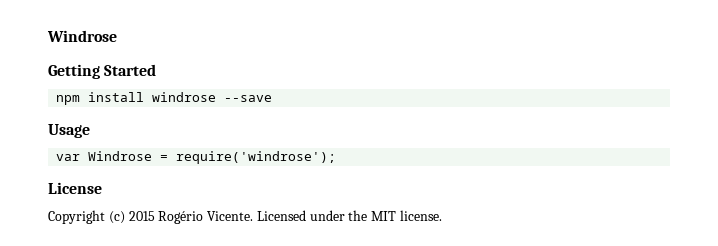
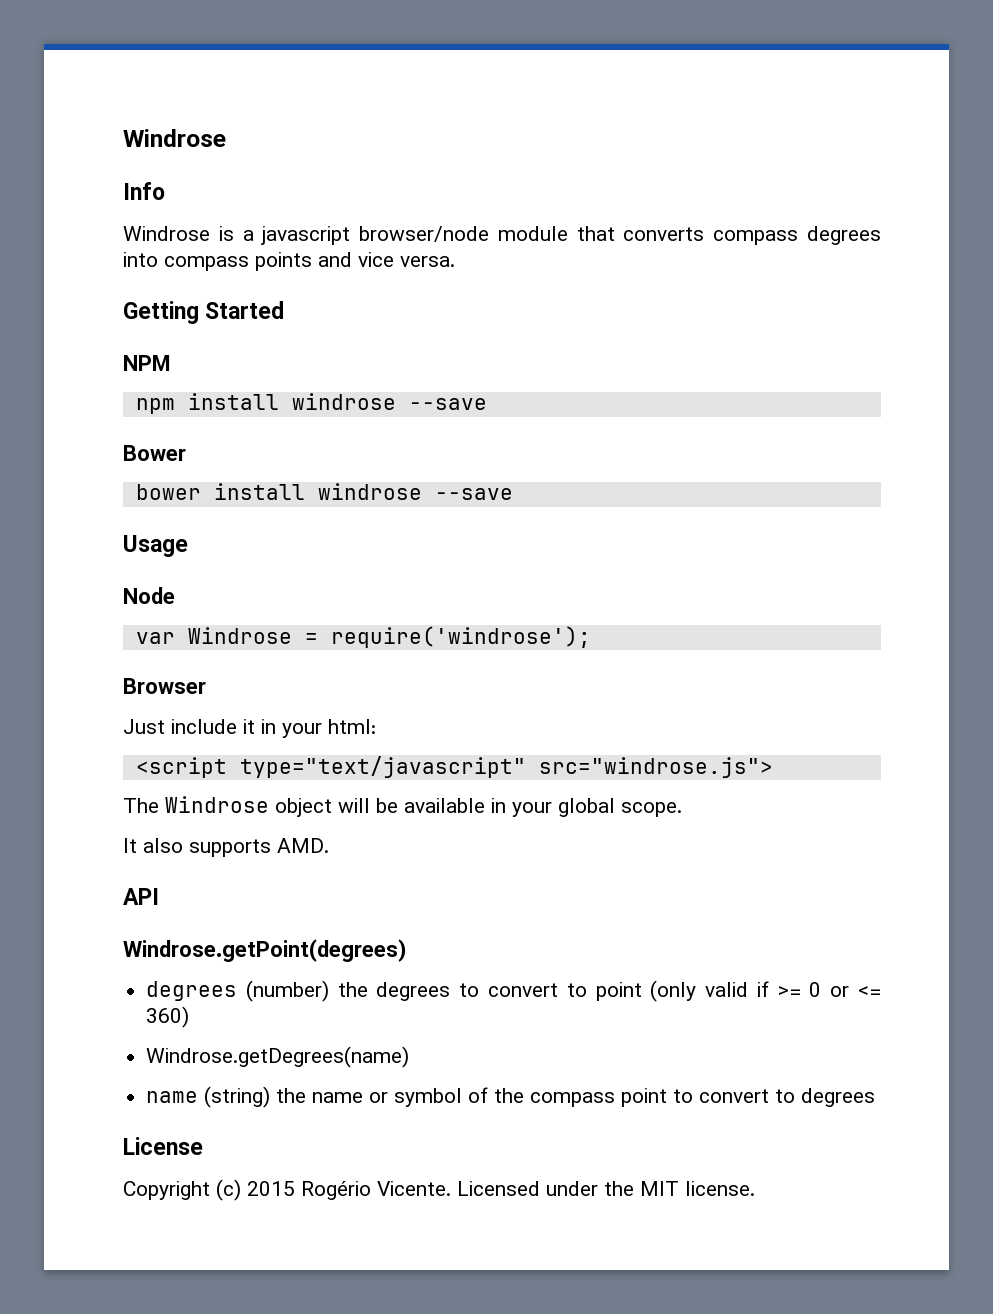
[47,30,117,42] Windrose -> [123,129,226,147] [123,182,165,200] [123,226,881,245] [123,252,455,271] Windrose // Info // Windrose is a javascript browser/node module that converts compass degrees into compass points and vice versa.
(157, 70) none -> [123,355,171,371] // NPM
(273, 98) none -> [123,445,186,461] [135,483,513,500] // Bower // bower install windrose --save
(90, 131) none -> [123,587,175,604] // Node
(337, 157) none -> [123,678,206,694] [123,719,376,738] [135,756,773,778] [123,796,682,817] [123,838,329,857] [123,888,159,905] [123,939,407,962] [146,980,882,1002] [146,1006,190,1028] [146,1046,410,1068] [146,1086,876,1108] // Browser // Just include it in your html: // <script type="text/javascript" src="windrose.js"> // The Windrose object will be available in your global scope. // It also supports AMD. // API // Windrose.getPoint(degrees) // degrees (number) the degrees to convert to point (only valid if >= 0 or <= 360) // Windrose.getDegrees(name) // name (string) the name or symbol of the compass point to convert to degrees

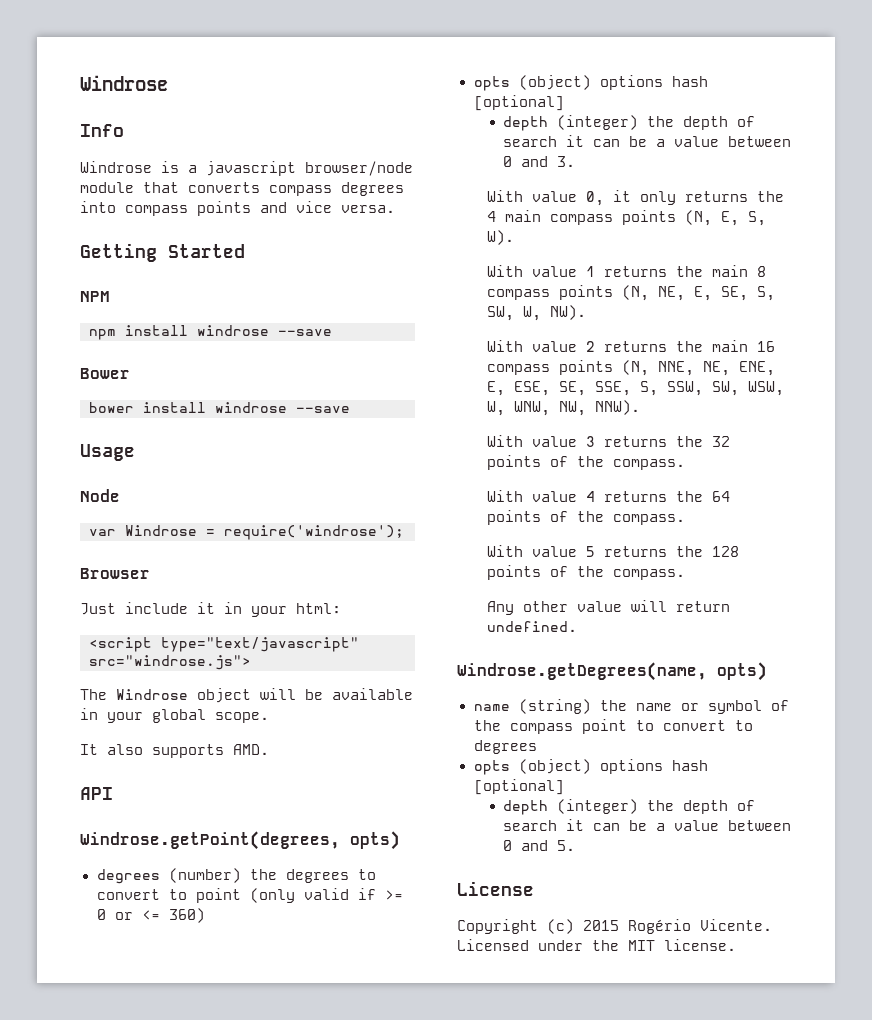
[123,939,407,962] Windrose.getPoint(degrees) -> [80,831,400,850] Windrose.getPoint(degrees, opts)
[146,1046,410,1068] Windrose.getDegrees(name) -> [473,75,708,91] [473,95,564,111] [503,115,756,131] [503,135,792,147] [503,156,576,167] [486,190,784,206] [486,210,766,226] [486,230,514,245] [486,265,766,277] [486,285,775,301] [486,305,586,321] [486,340,775,352] [486,360,775,376] [486,381,784,396] [486,400,640,416] [486,435,730,447] [486,455,685,470] [486,490,730,502] [486,510,685,525] [486,545,739,557] [486,565,685,580] [486,600,730,615] [486,621,577,632] [457,662,767,681] opts (object) options hash [optional] // depth (integer) the depth of search it can be a value between 0 and 3. // With value 0, it only returns the 4 main compass points (N, E, S, W). // With value 1 returns the main 8 compass points (N, NE, E, SE, S, SW, W, NW). // With value 2 returns the main 16 compass points (N, NNE, NE, ENE, E, ESE, SE, SSE, S, SSW, SW, WSW, W, WNW, NW, NNW). // With value 3 returns the 32 points of the compass. // With value 4 returns the 64 points of the compass. // With value 5 returns the 128 points of the compass. // Any other value will return undefined. // Windrose.getDegrees(name, opts)
(876, 1097) none -> [473,759,708,775] [473,779,564,795] [503,799,756,815] [503,819,792,831] [503,840,576,851] // opts (object) options hash [optional] // depth (integer) the depth of search it can be a value between 0 and 5.

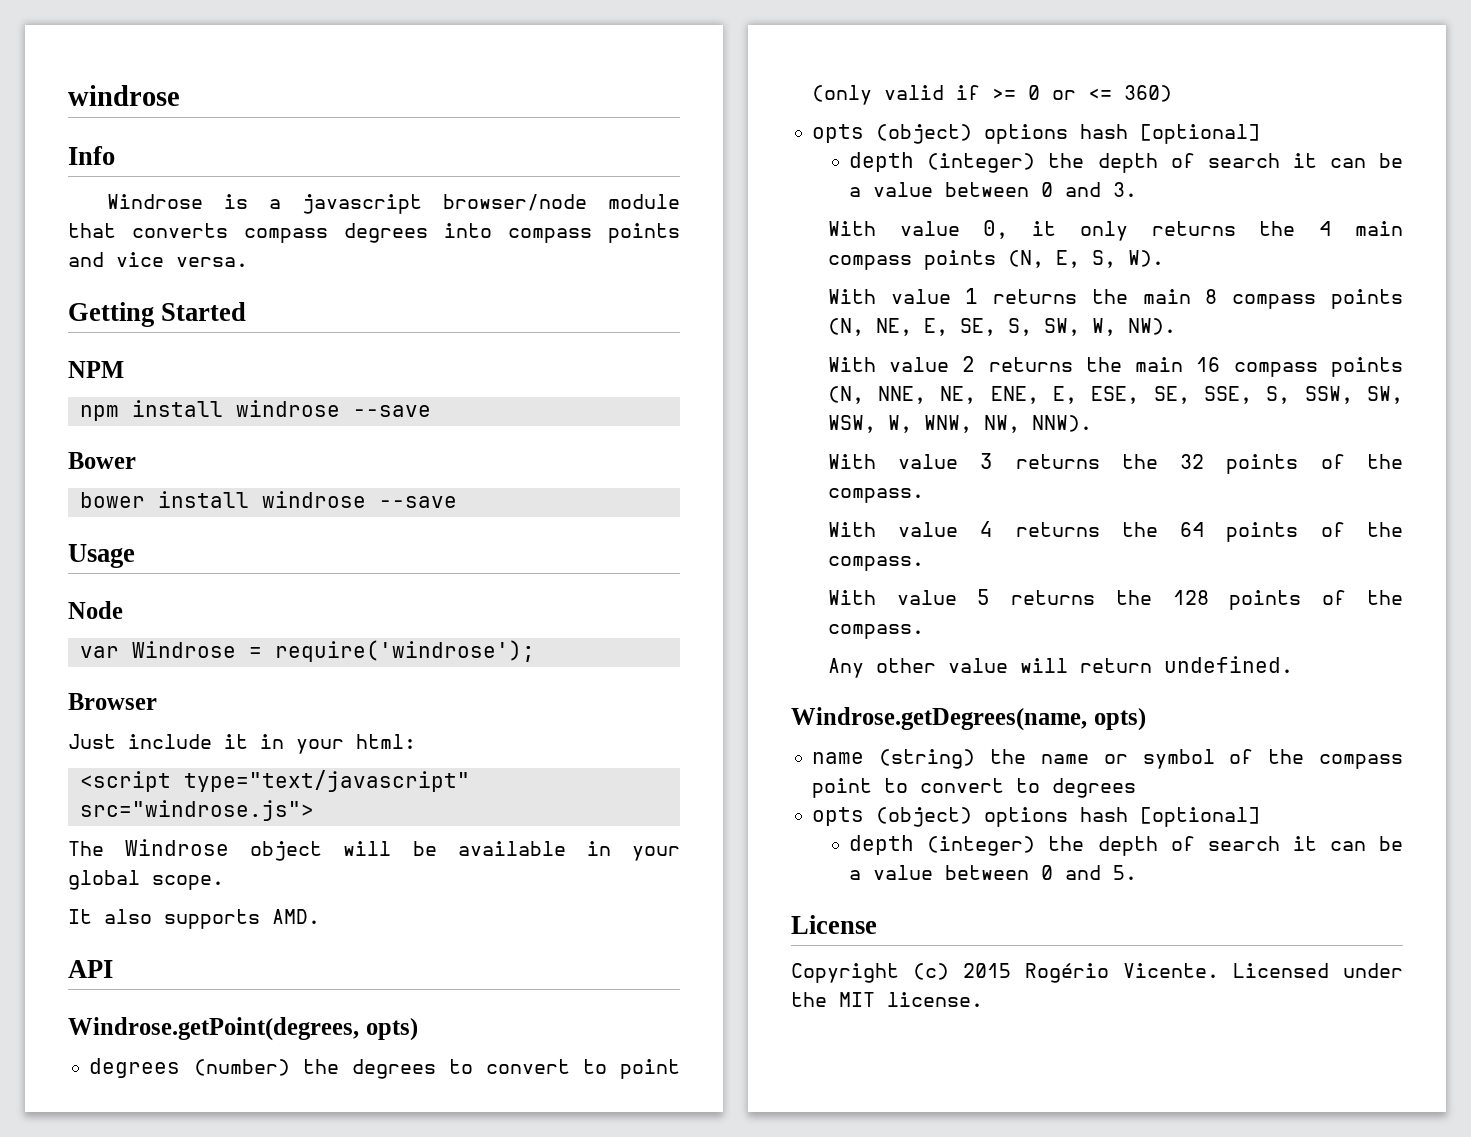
[80,75,168,91] Windrose -> [68,85,180,106] windrose

